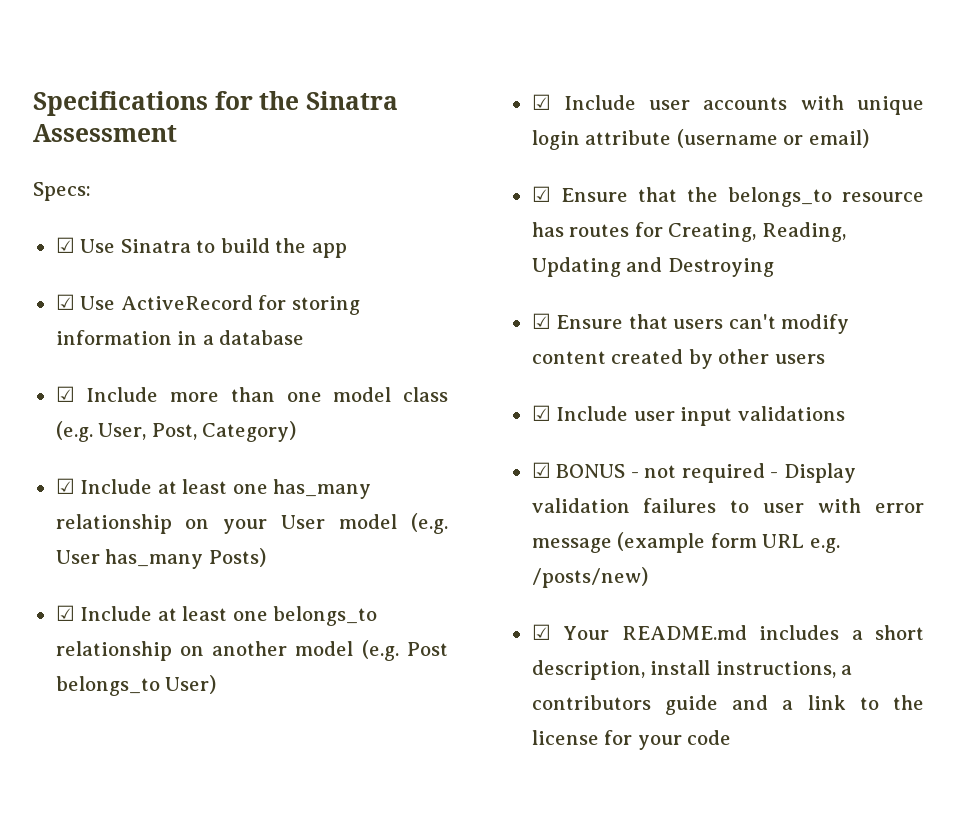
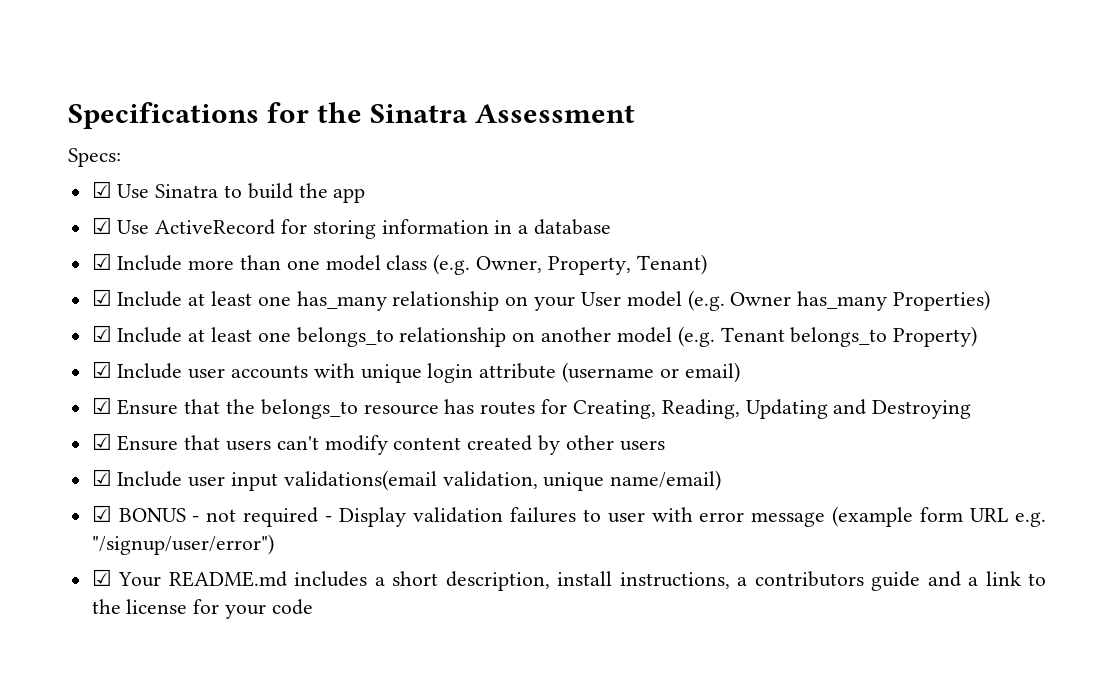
[98,421,297,442] User, Post, Category) -> [476,254,707,275] Owner, Property, Tenant)
[55,548,266,569] User has_many Posts) -> [730,290,990,311] Owner has_many Properties)
[407,642,449,656] [55,675,217,696] Post belongs_to User) -> [720,326,978,347] Tenant belongs_to Property)
[737,406,845,421] validations -> [283,470,722,491] validations(email validation, unique name/email)
[531,567,648,588] /posts/new) -> [91,534,274,555] "/signup/user/error")

